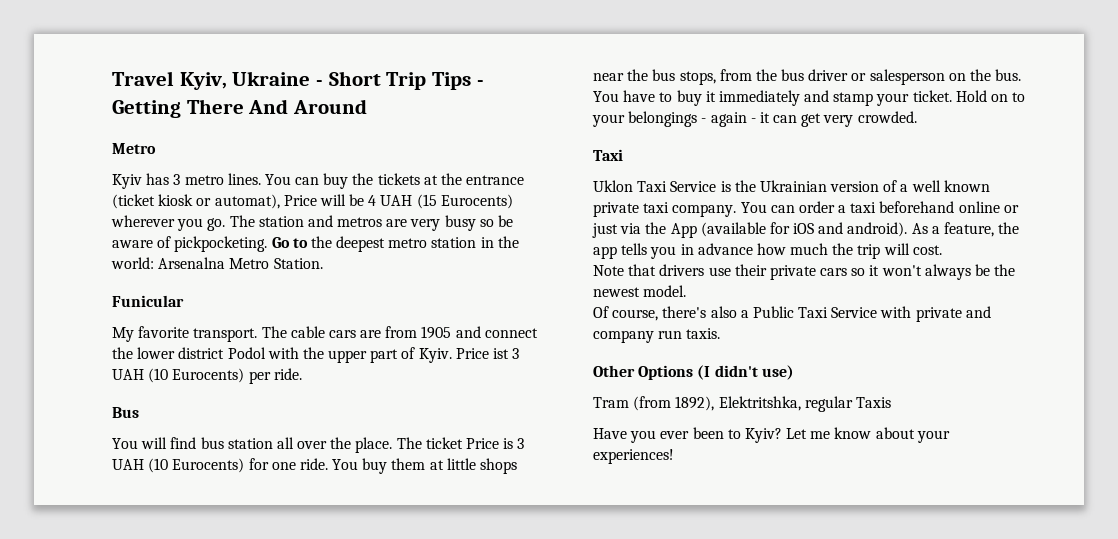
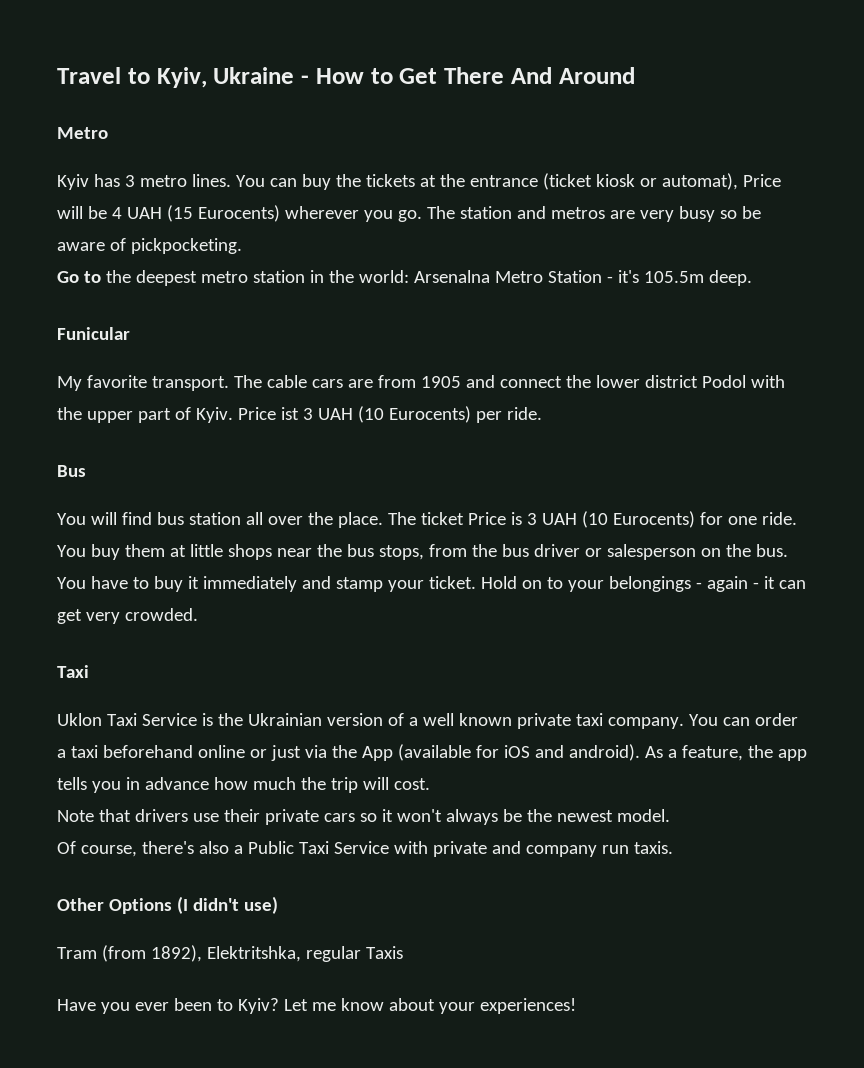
(174, 78) none -> [127,68,150,84] to
[328,71,484,90] [112,100,181,118] Short Trip Tips - Getting -> [315,68,438,84] How to Get
(268, 244) none -> (242, 246) //
[273,258,323,269] Station. -> [547,270,752,286] Station - it's 105.5m deep.

